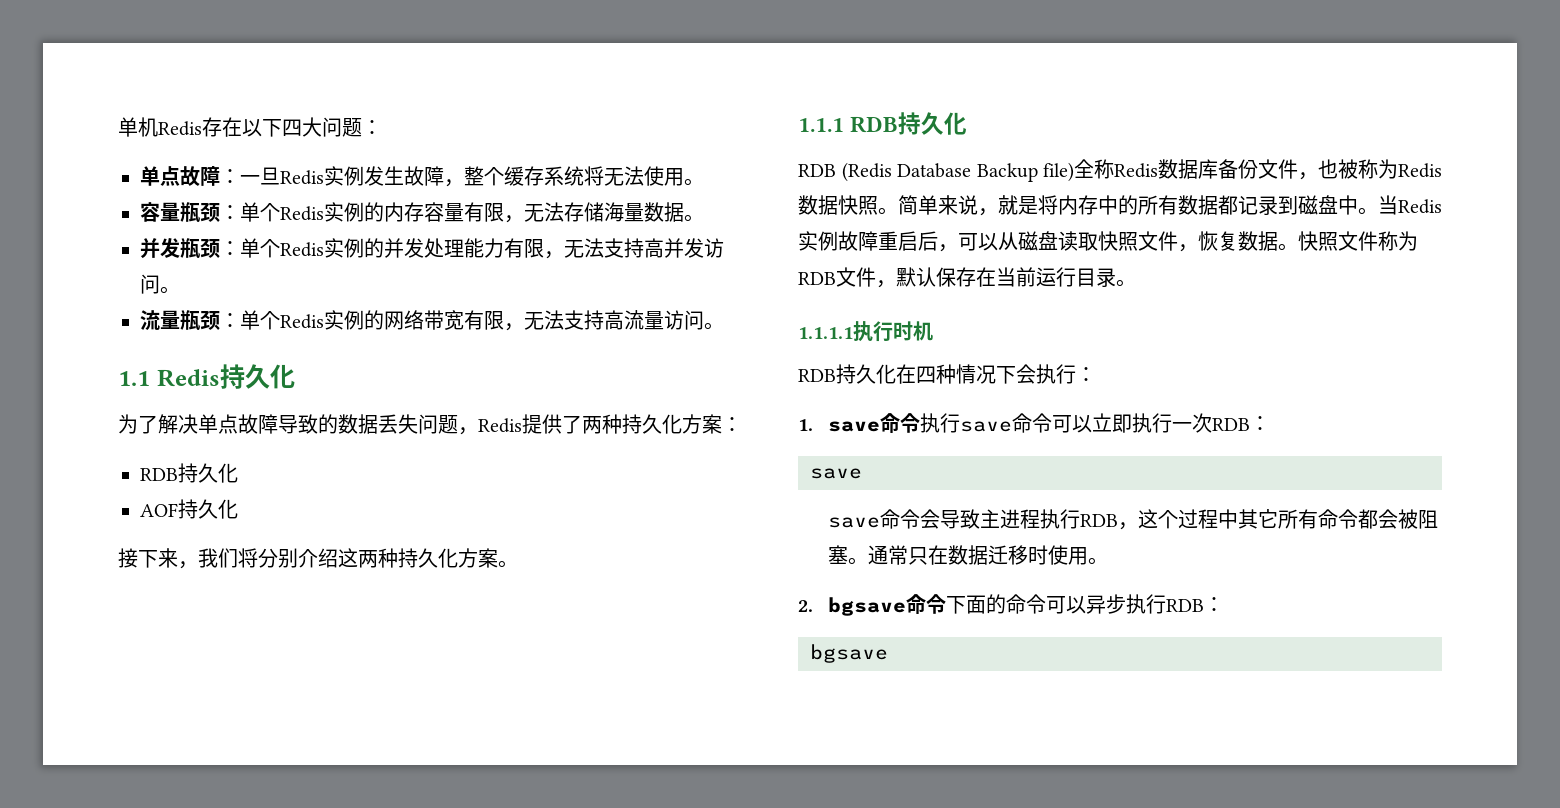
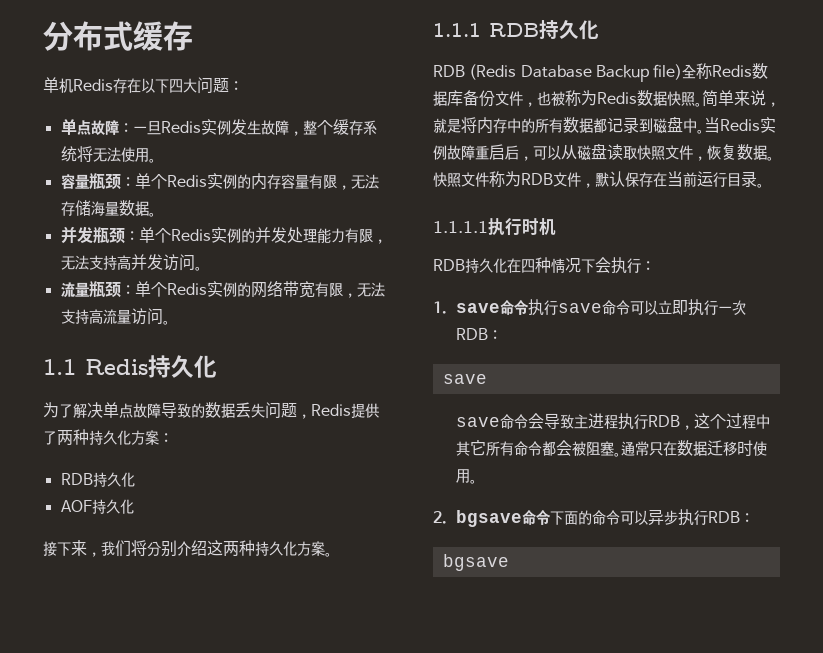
(118, 127) none -> [43,21,193,51] 分布式缓存 //

